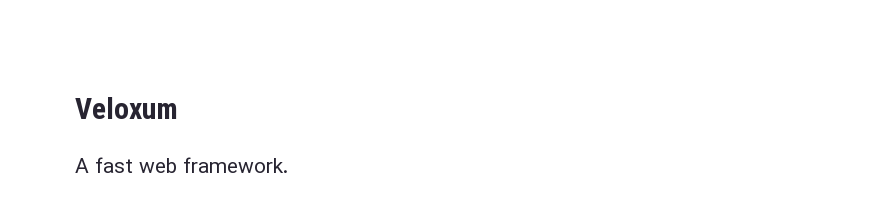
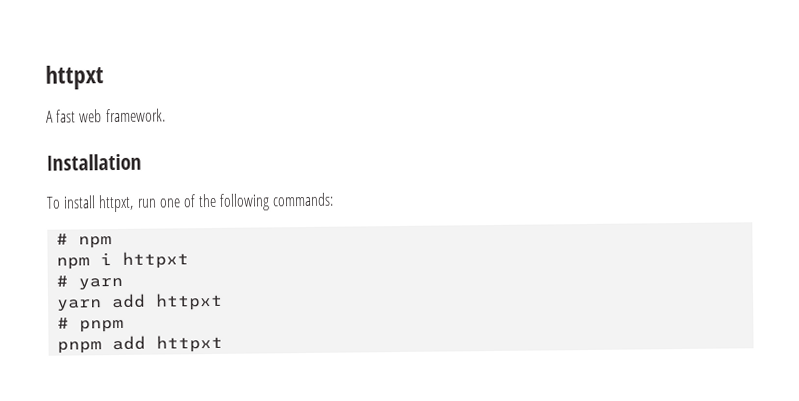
[75,97,178,119] Veloxum -> [45,65,104,90] httpxt
(288, 165) none -> [46,153,142,171] [46,192,335,213] [56,233,113,249] [56,251,190,270] [56,275,124,291] [57,292,224,312] [57,317,125,333] [57,334,224,354] // Installation // To install httpxt, run one of the following commands: // # npm // npm i httpxt // # yarn // yarn add httpxt // # pnpm // pnpm add httpxt

